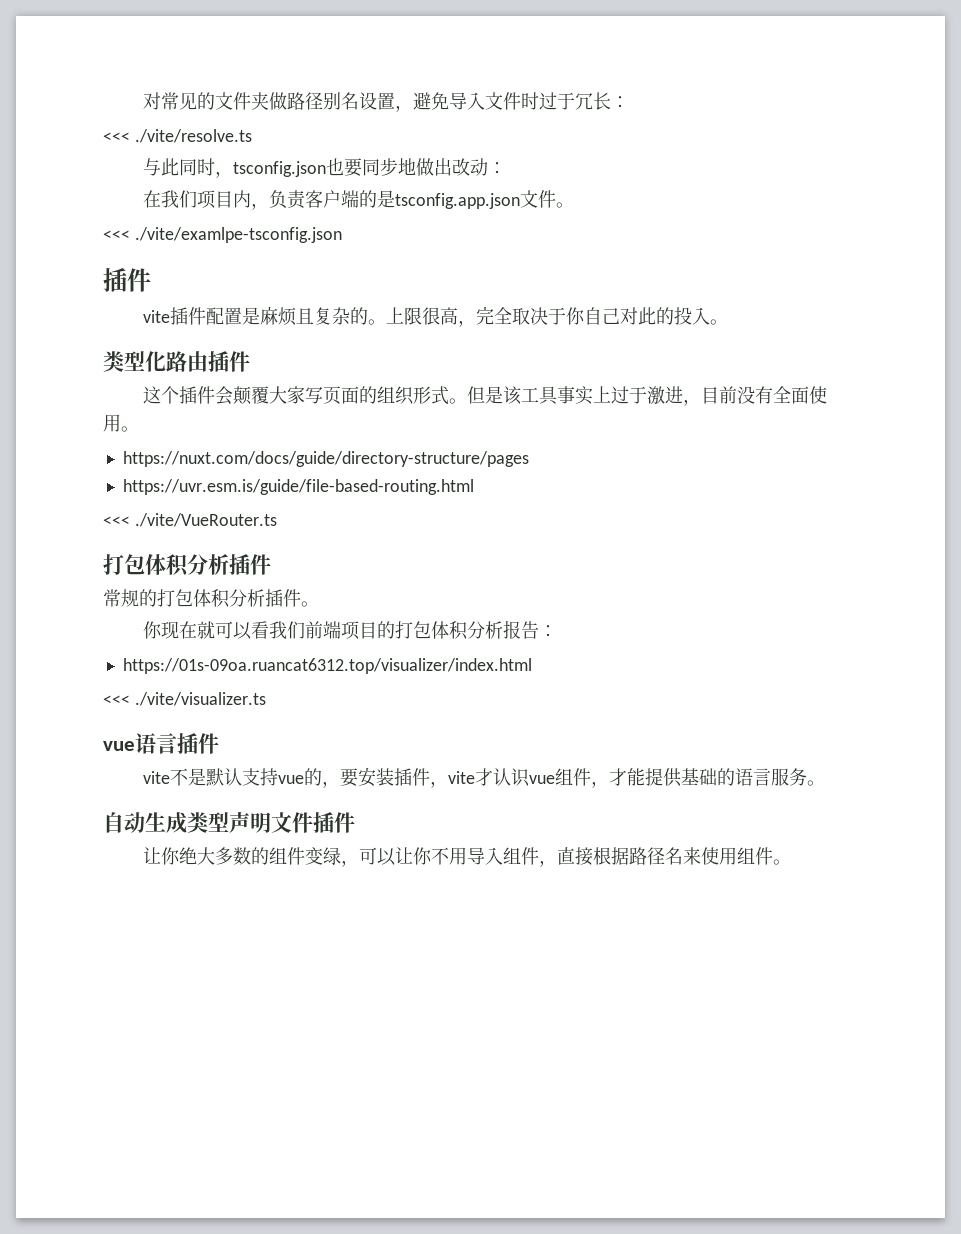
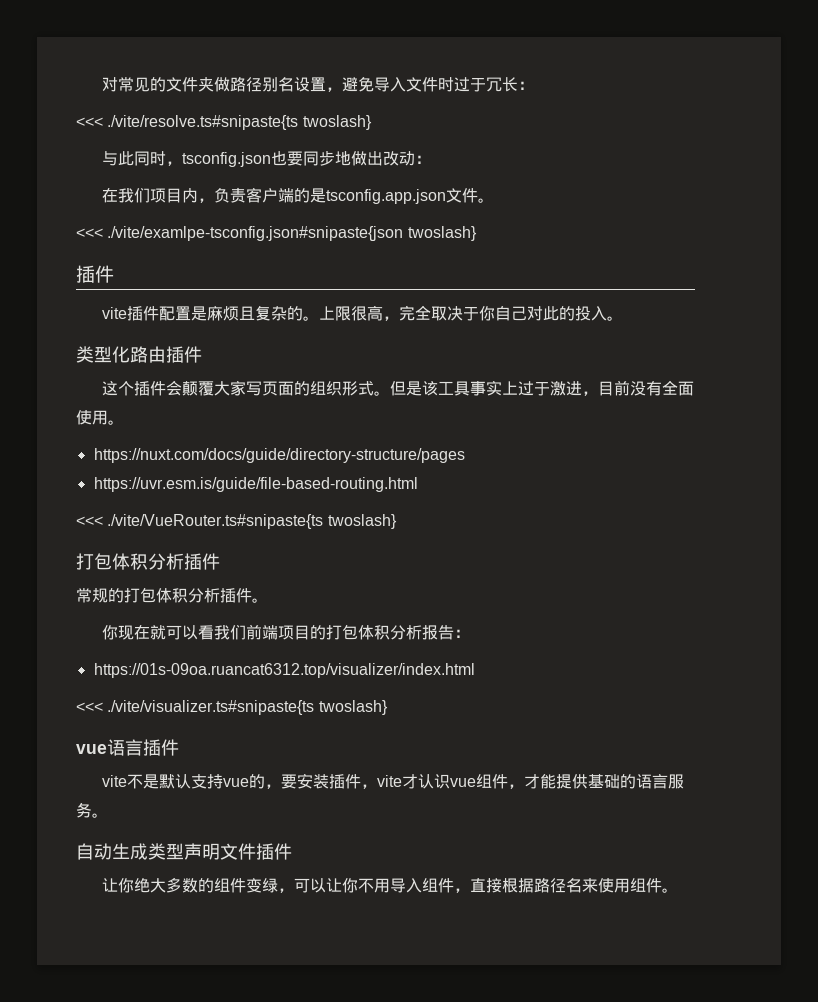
[134,129,252,143] ./vite/resolve.ts -> [107,115,372,130] ./vite/resolve.ts#snipaste{ts twoslash}
[134,227,342,243] ./vite/examlpe-tsconfig.json -> [107,226,477,241] ./vite/examlpe-tsconfig.json#snipaste{json twoslash}
[134,513,277,527] ./vite/VueRouter.ts -> [107,514,397,529] ./vite/VueRouter.ts#snipaste{ts twoslash}
[134,692,266,706] ./vite/visualizer.ts -> [107,700,388,715] ./vite/visualizer.ts#snipaste{ts twoslash}

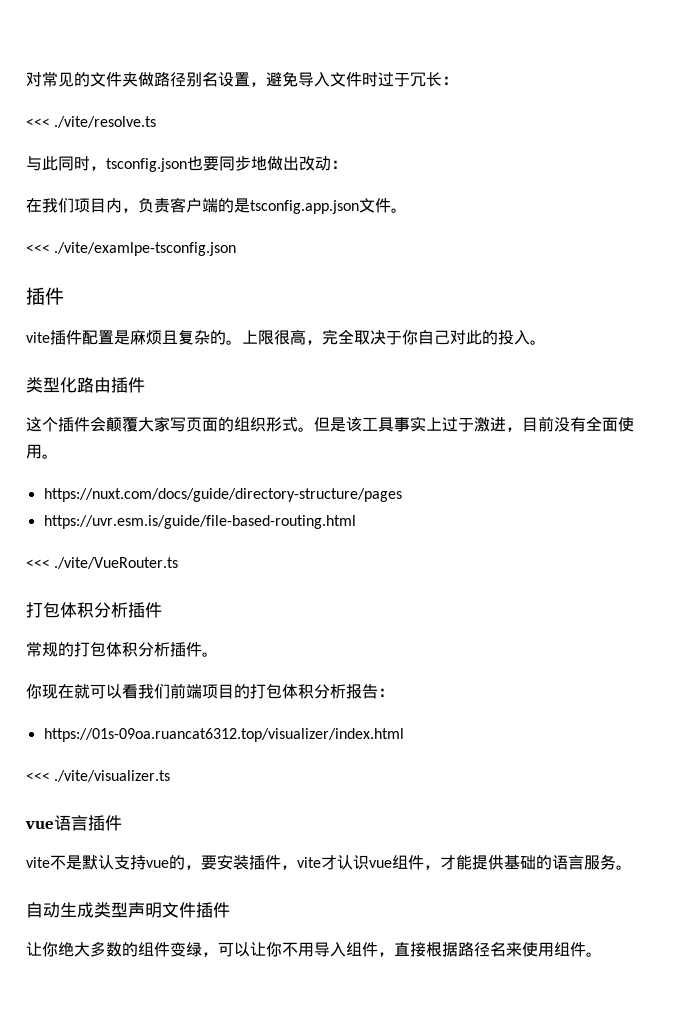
[107,115,372,130] ./vite/resolve.ts#snipaste{ts twoslash} -> [54,116,157,128] ./vite/resolve.ts
[107,226,477,241] ./vite/examlpe-tsconfig.json#snipaste{json twoslash} -> [54,242,237,256] ./vite/examlpe-tsconfig.json
[107,514,397,529] ./vite/VueRouter.ts#snipaste{ts twoslash} -> [54,557,179,569] ./vite/VueRouter.ts
[107,700,388,715] ./vite/visualizer.ts#snipaste{ts twoslash} -> [54,770,171,782] ./vite/visualizer.ts

